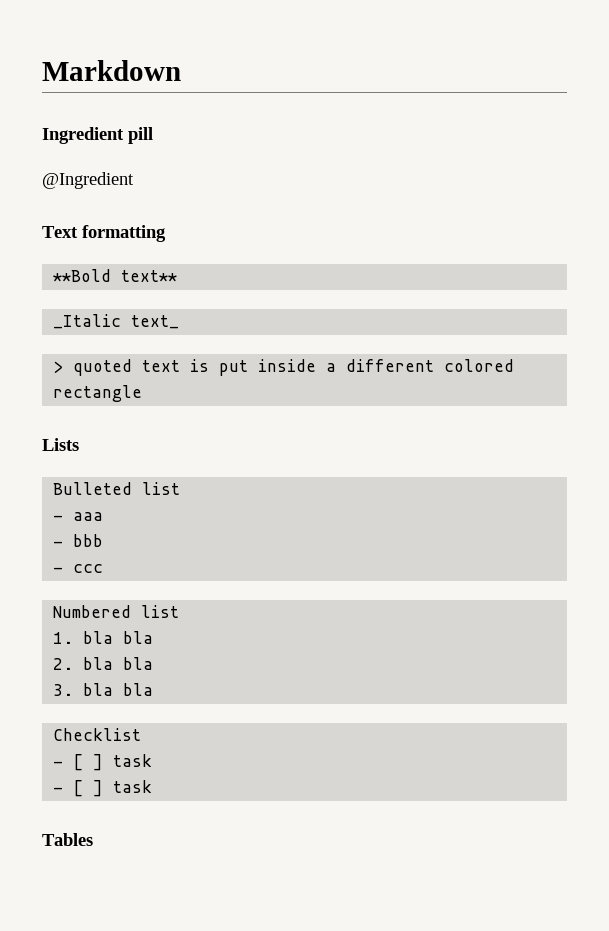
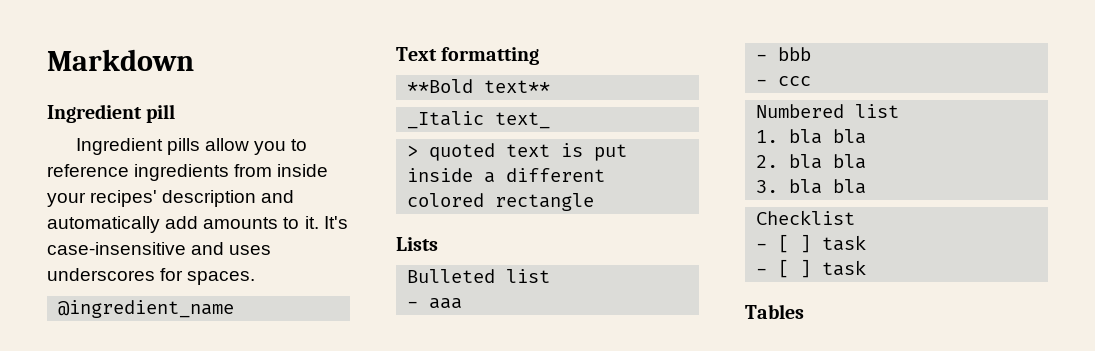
[42,172,134,189] @Ingredient -> [75,138,308,155] [47,164,329,181] [47,190,295,207] [47,216,348,233] [47,242,272,255] [47,268,256,285] [58,300,235,318] Ingredient pills allow you to reference ingredients from inside your recipes' description and automatically add amounts to it. It's case-insensitive and uses underscores for spaces. // @ingredient_name

